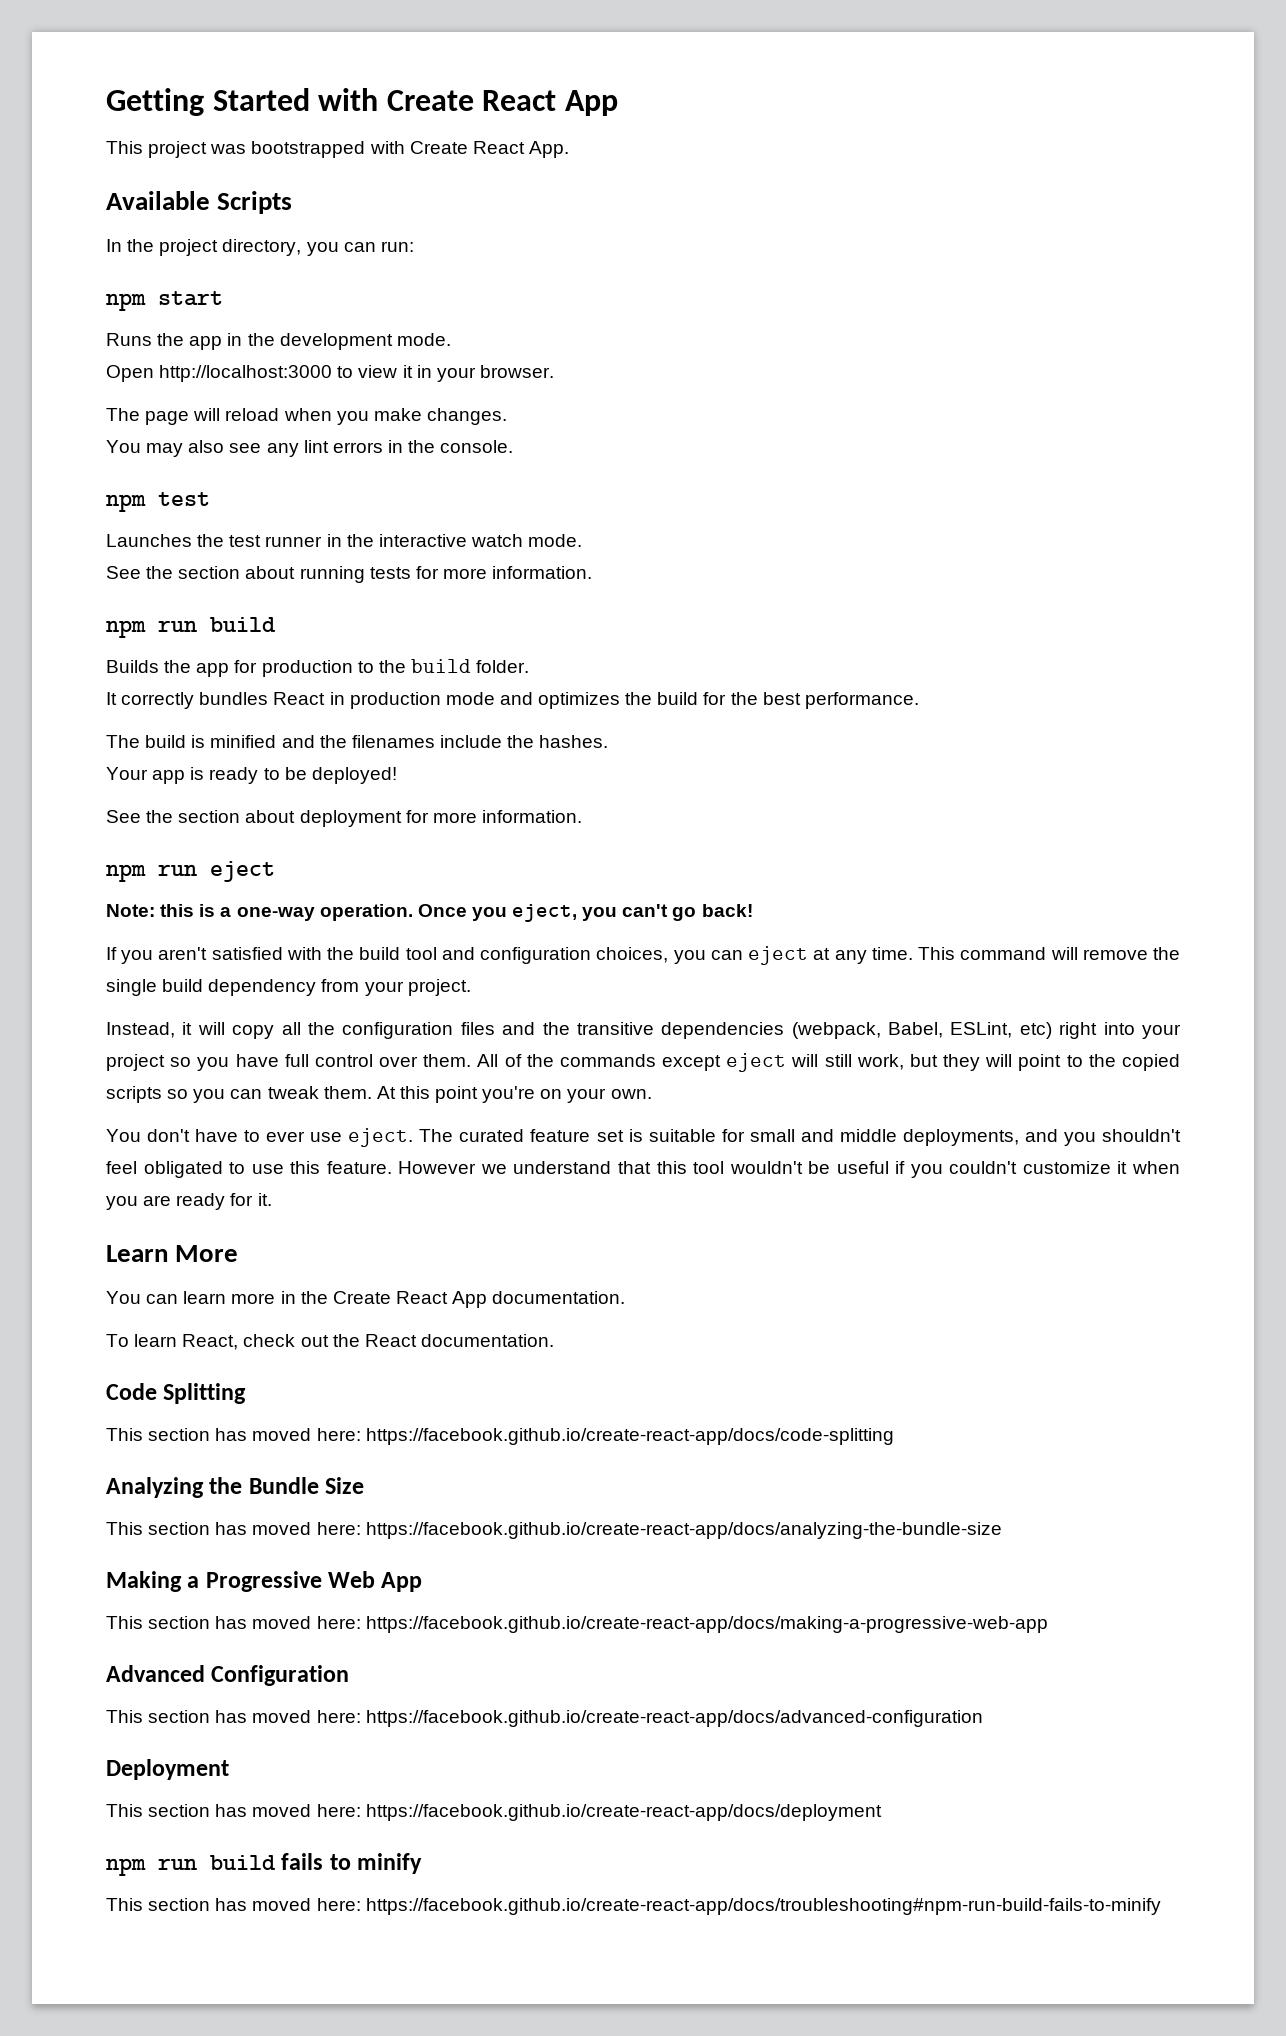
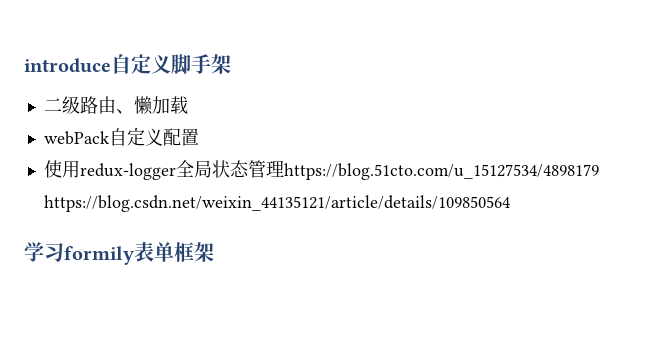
[106,88,618,116] [106,141,569,158] [106,191,293,214] [106,239,414,256] [106,291,223,311] [106,333,451,350] [106,365,554,382] [106,408,507,425] [106,440,514,457] [106,492,210,512] [106,534,583,547] [106,566,593,583] [106,617,276,638] [106,659,530,677] [106,692,919,709] [106,735,609,748] [106,767,397,784] [106,810,582,827] [106,861,275,882] [106,904,753,922] [106,946,1180,965] [106,979,471,996] [106,1022,1182,1039] [106,1053,1180,1072] [106,1086,652,1103] [106,1128,1181,1147] [106,1161,1180,1178] [106,1193,272,1210] [106,1245,239,1262] [106,1291,626,1308] [106,1334,554,1350] [106,1383,247,1404] [106,1428,894,1445] [106,1477,365,1498] [106,1522,1002,1539] [106,1571,423,1592] [106,1616,1048,1633] [106,1665,350,1686] [106,1710,983,1727] [106,1759,229,1780] [106,1804,882,1821] [106,1853,423,1876] [106,1898,1161,1915] Getting Started with Create React App // This project was bootstrapped with Create React App. // Available Scripts // In the project directory, you can run: // npm start // Runs the app in the development mode. // Open http://localhost:3000 to view it in your browser. // The page will reload when you make changes. // You may also see any lint errors in the console. // npm test // Launches the test runner in the interactive watch mode. // See the section about running tests for more information. // npm run build // Builds the app for production to the build folder. // It correctly bundles React in production mode and optimizes the build for the best performance. // The build is minified and the filenames include the hashes. // Your app is ready to be deployed! // See the section about deployment for more information. // npm run eject // Note: this is a one-way operation. Once you eject, you can't go back! // If you aren't satisfied with the build tool and configuration choices, you can eject at any time. This command will remove the single build dependency from your project. // Instead, it will copy all the configuration files and the transitive dependencies (webpack, Babel, ESLint, etc) right into your project so you have full control over them. All of the commands except eject will still work, but they will point to the copied scripts so you can tweak them. At this point you're on your own. // You don't have to ever use eject. The curated feature set is suitable for small and middle deployments, and you shouldn't feel obligated to use this feature. However we understand that this tool wouldn't be useful if you couldn't customize it when you are ready for it. // Learn More // You can learn more in the Create React App documentation. // To learn React, check out the React documentation. // Code Splitting // This section has moved here: https://facebook.github.io/create-react-app/docs/code-splitting // Analyzing the Bundle Size // This section has moved here: https://facebook.github.io/create-react-app/docs/analyzing-the-bundle-size // Making a Progressive Web App // This section has moved here: https://facebook.github.io/create-react-app/docs/making-a-progressive-web-app // Advanced Configuration // This section has moved here: https://facebook.github.io/create-react-app/docs/advanced-configuration // Deployment // This section has moved here: https://facebook.github.io/create-react-app/docs/deployment // npm run build fails to minify // This section has moved here: https://facebook.github.io/create-react-app/docs/troubleshooting#npm-run-build-fails-to-minify -> [24,54,231,74] [43,96,188,115] [43,127,199,146] [43,160,599,180] [43,195,510,212] [24,242,214,265] introduce自定义脚手架 // 二级路由、懒加载 // webPack自定义配置 // 使用redux-logger全局状态管理https://blog.51cto.com/u_15127534/4898179 https://blog.csdn.net/weixin_44135121/article/details/109850564 // 学习formily表单框架

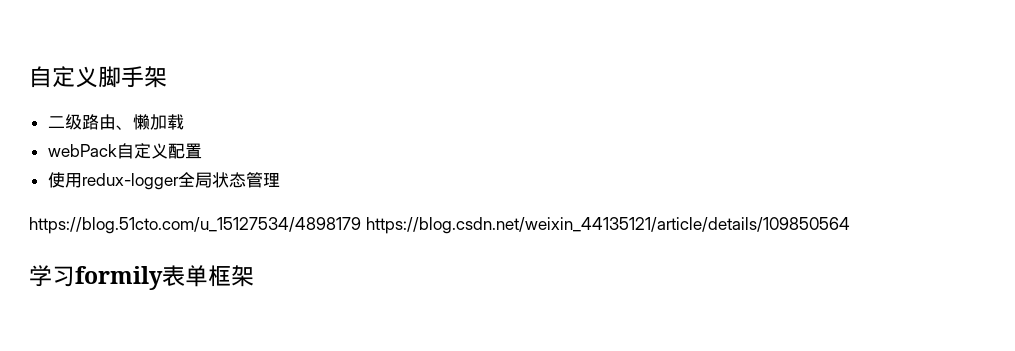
[24,58,111,73] introduce -> (29, 77) none
(284, 168) none -> (280, 179) //

